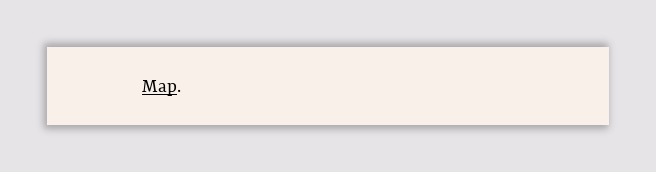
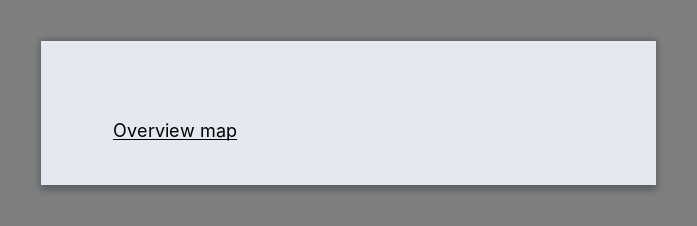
[142,80,181,96] Map. -> [113,123,237,141] Overview map

